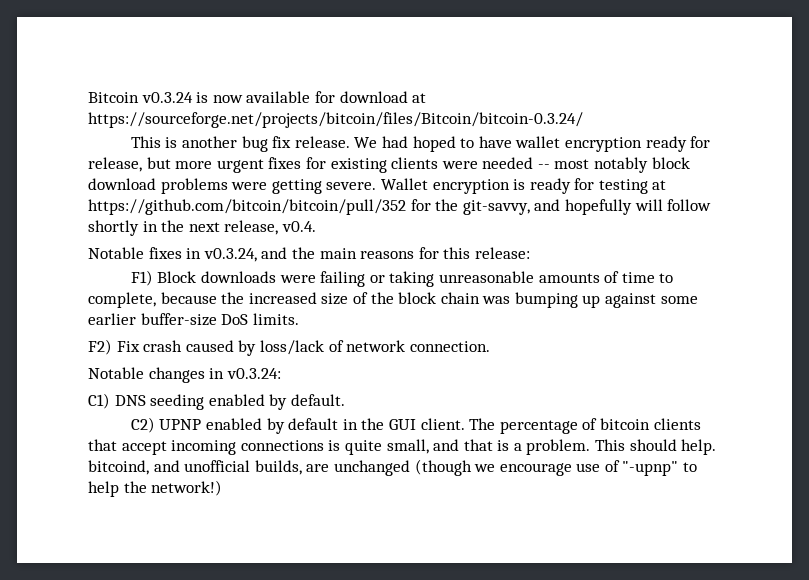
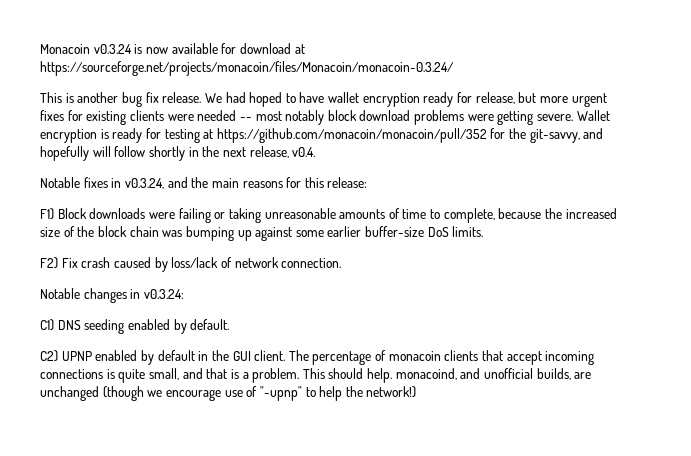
[88,92,139,103] Bitcoin -> [40,44,90,54] Monacoin
[88,112,583,128] https://sourceforge.net/projects/bitcoin/files/Bitcoin/bitcoin-0.3.24/ -> [40,61,454,76] https://sourceforge.net/projects/monacoin/files/Monacoin/monacoin-0.3.24/
[88,199,406,215] https://github.com/bitcoin/bitcoin/pull/352 -> [216,128,487,143] https://github.com/monacoin/monacoin/pull/352
[599,418,650,430] bitcoin -> [388,351,441,361] monacoin
[88,460,149,475] bitcoind, -> [395,368,457,380] monacoind,

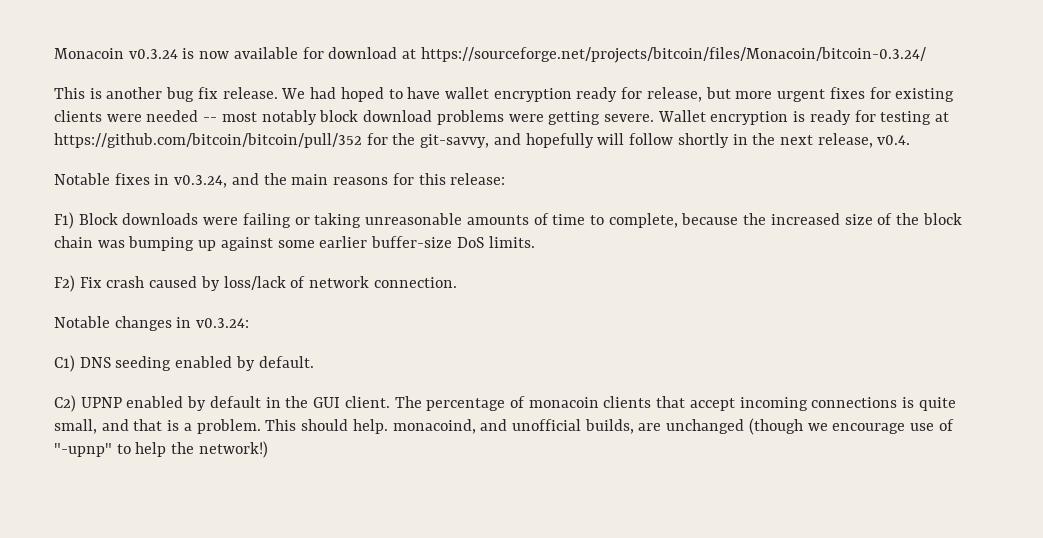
[40,61,454,76] https://sourceforge.net/projects/monacoin/files/Monacoin/monacoin-0.3.24/ -> [420,47,926,63] https://sourceforge.net/projects/bitcoin/files/Monacoin/bitcoin-0.3.24/
[216,128,487,143] https://github.com/monacoin/monacoin/pull/352 -> [54,133,362,148] https://github.com/bitcoin/bitcoin/pull/352

